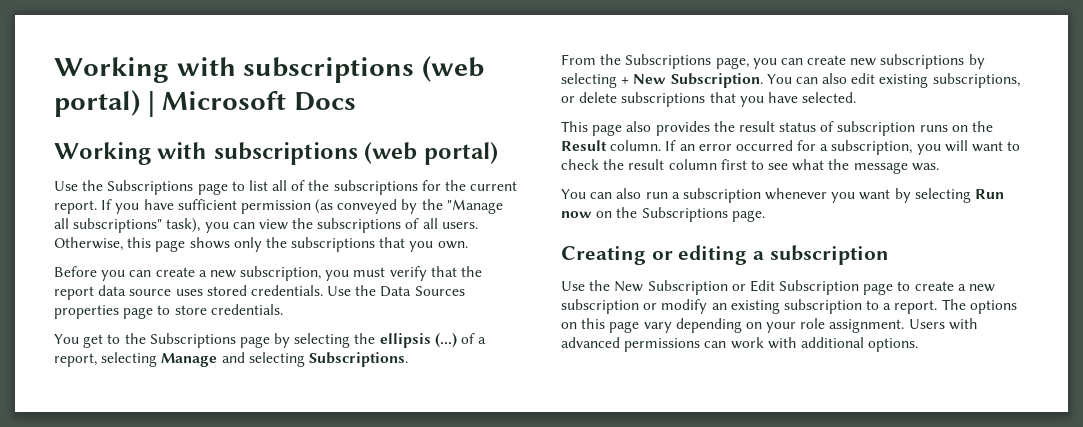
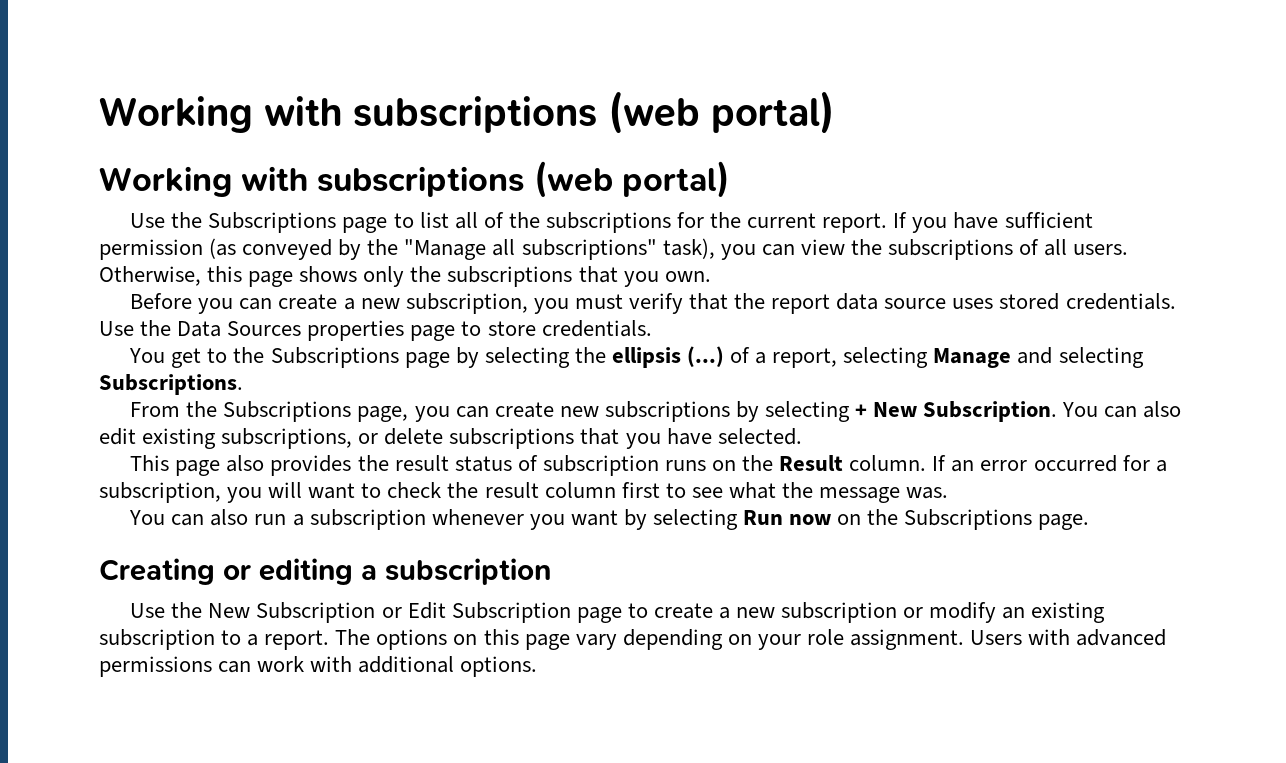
[54,56,484,83] [54,90,356,117] Working with subscriptions (web portal) | Microsoft Docs -> [99,91,835,134] Working with subscriptions (web portal)

